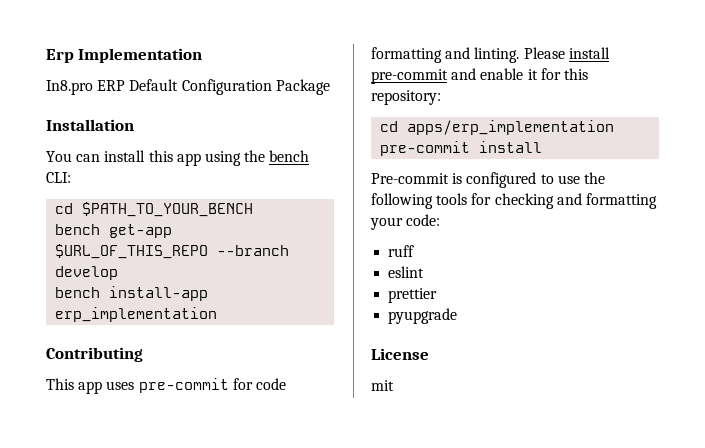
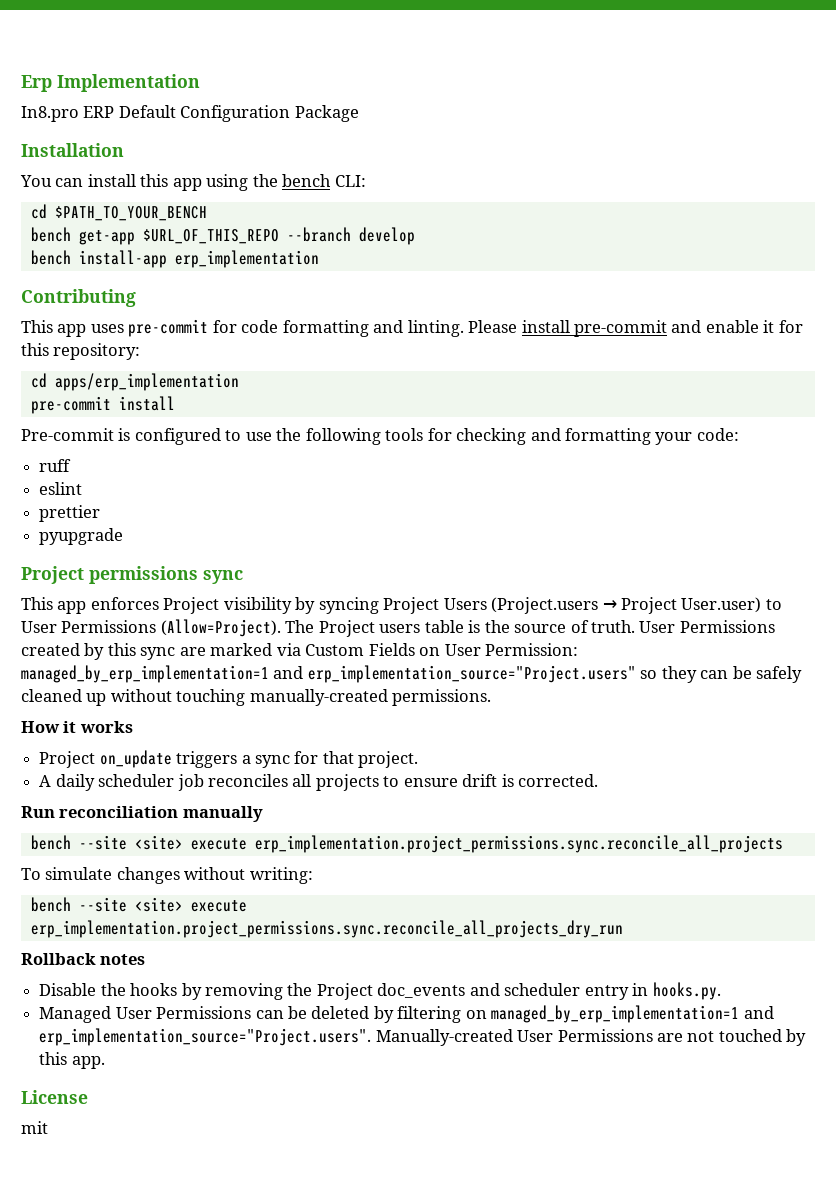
(458, 316) none -> [21,566,243,584] [21,597,782,614] [21,619,775,637] [21,643,579,660] [21,665,803,683] [21,689,492,706] [21,721,133,733] [39,750,419,768] [39,774,599,791] [21,806,263,822] [30,835,783,853] [21,867,313,884] [30,897,247,912] [30,920,623,938] [21,953,146,965] [39,982,721,1000] [39,1005,774,1023] [39,1028,807,1046] [39,1052,105,1069] // Project permissions sync // This app enforces Project visibility by syncing Project Users (Project.users → Project User.user) to User Permissions (Allow=Project). The Project users table is the source of truth. User Permissions created by this sync are marked via Custom Fields on User Permission: managed_by_erp_implementation=1 and erp_implementation_source="Project.users" so they can be safely cleaned up without touching manually-created permissions. // How it works // Project on_update triggers a sync for that project. // A daily scheduler job reconciles all projects to ensure drift is corrected. // Run reconciliation manually // bench --site <site> execute erp_implementation.project_permissions.sync.reconcile_all_projects // To simulate changes without writing: // bench --site <site> execute erp_implementation.project_permissions.sync.reconcile_all_projects_dry_run // Rollback notes // Disable the hooks by removing the Project doc_events and scheduler entry in hooks.py. // Managed User Permissions can be deleted by filtering on managed_by_erp_implementation=1 and erp_implementation_source="Project.users". Manually-created User Permissions are not touched by this app.

